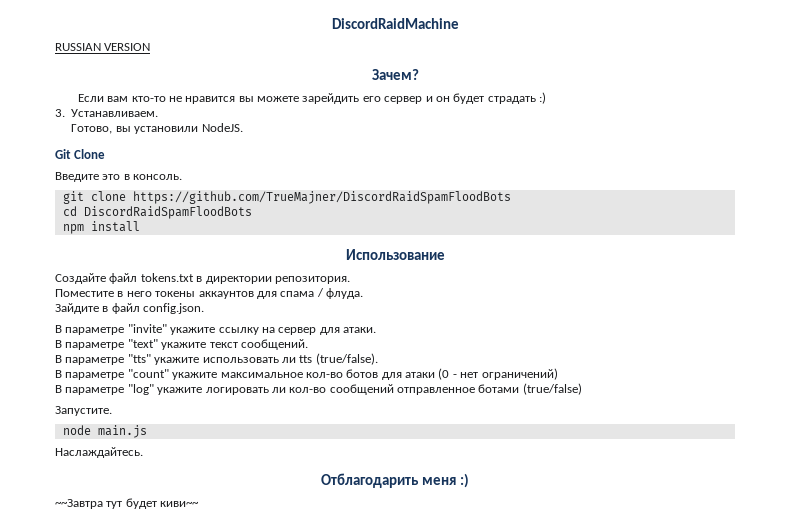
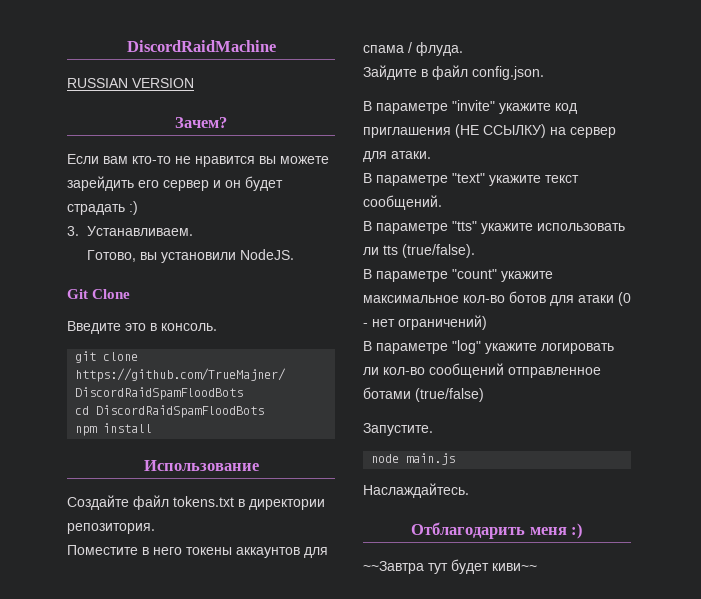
[218,327,259,335] ссылку -> [555,103,577,114] [363,124,546,138] код приглашения (НЕ ССЫЛКУ)

